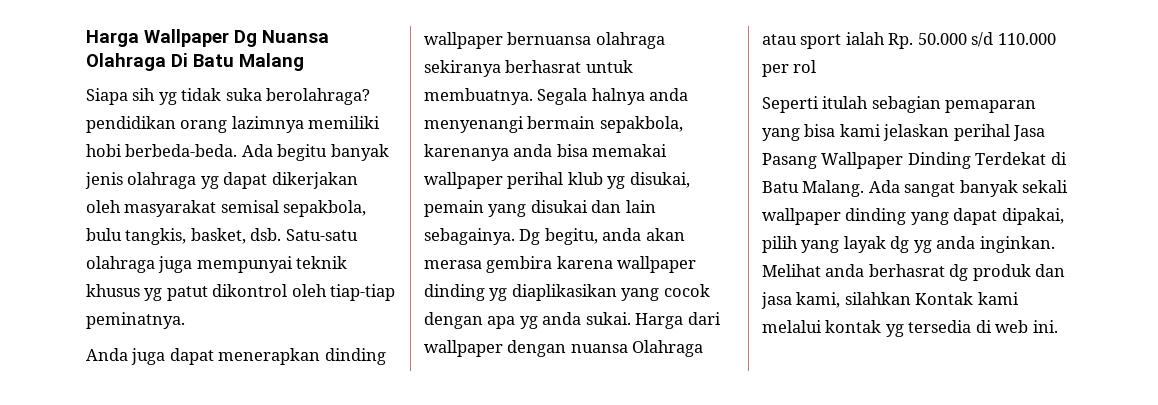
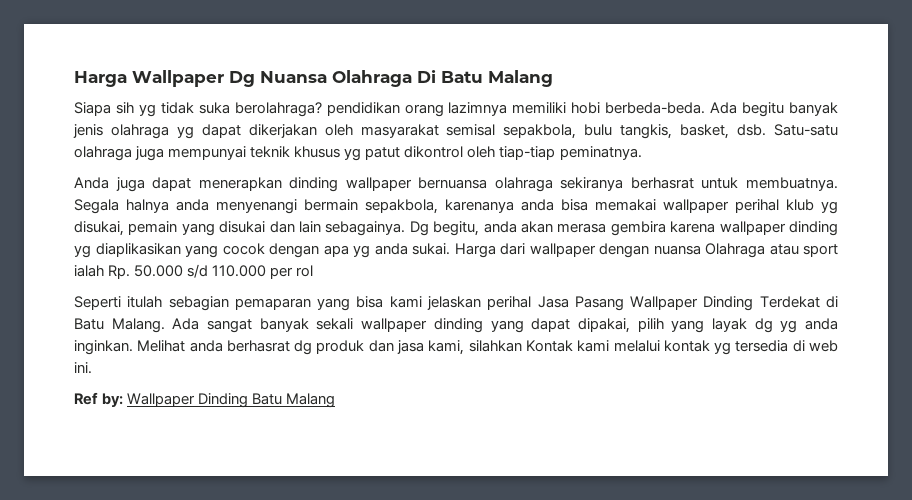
(1058, 326) none -> [74,392,336,408] // Ref by: Wallpaper Dinding Batu Malang

